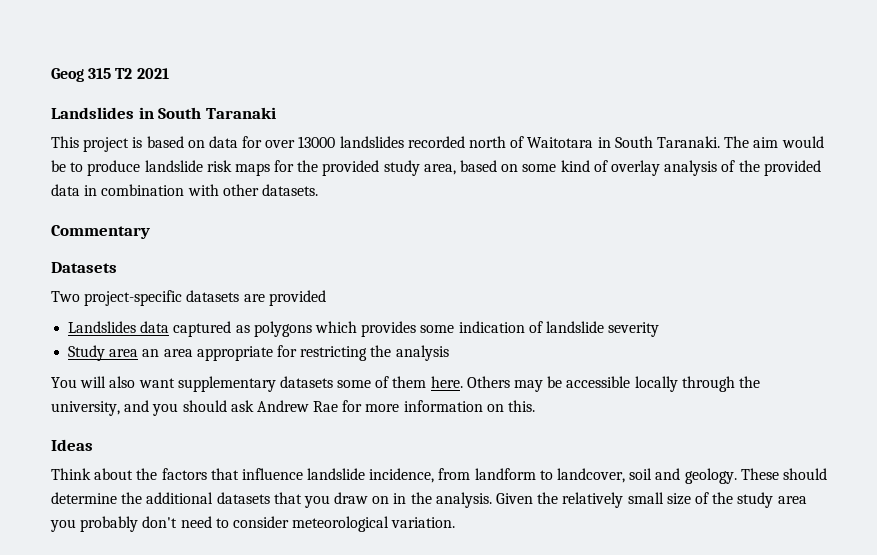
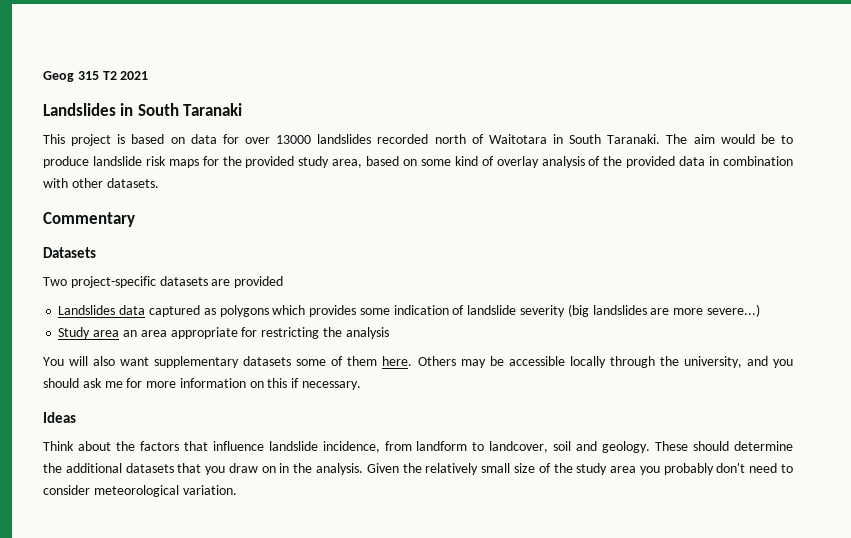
(660, 329) none -> [567,304,760,317] (big landslides are more severe...)
[256,400,339,412] Andrew Rae -> [104,381,123,388] me
[508,400,536,412] this. -> [267,378,362,390] this if necessary.

